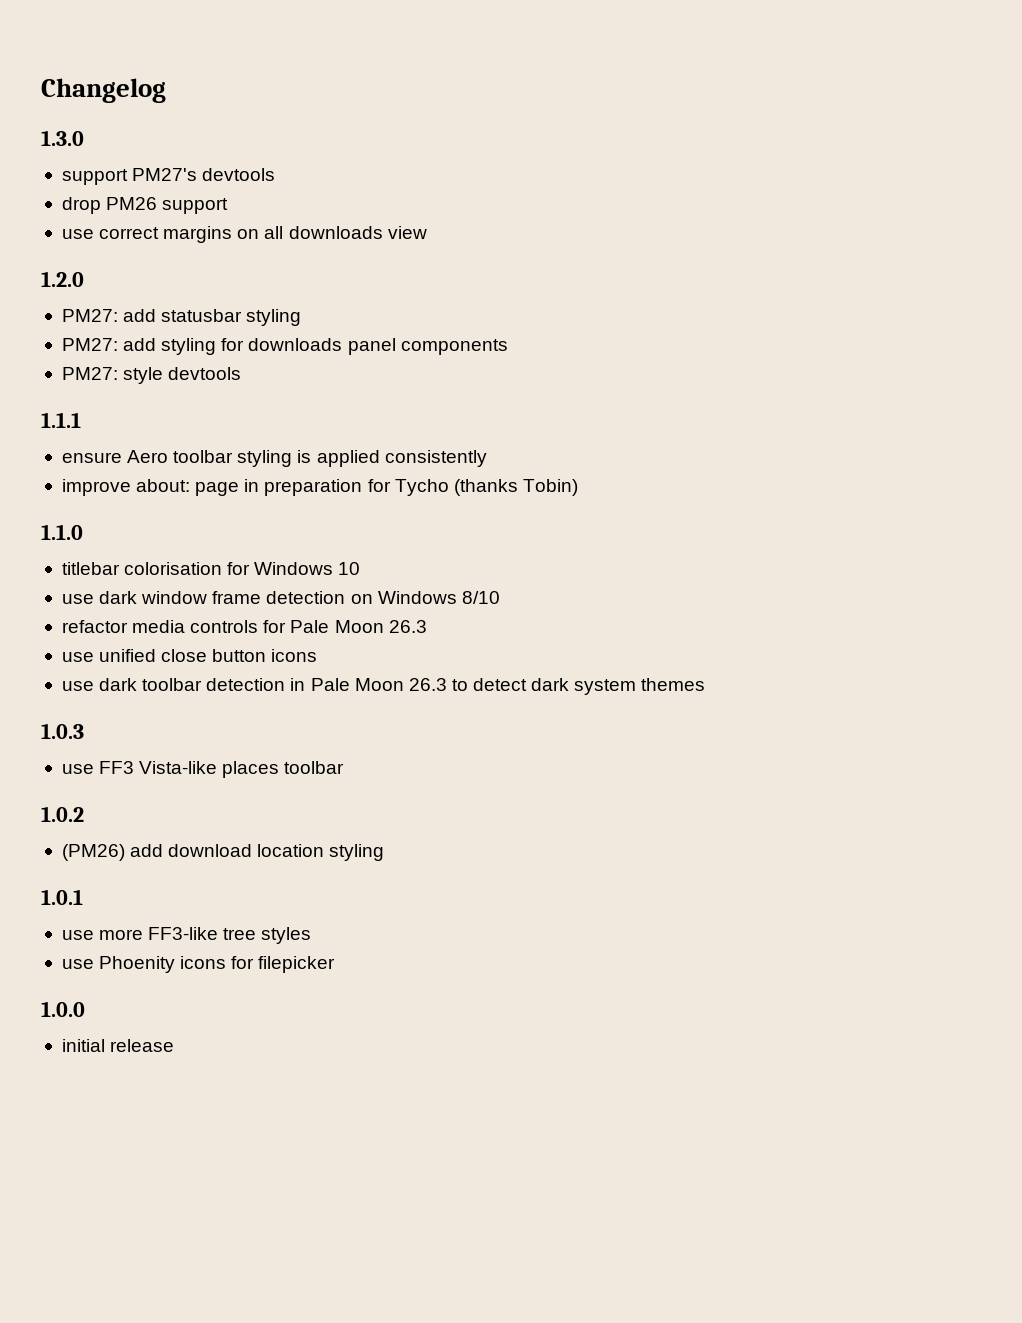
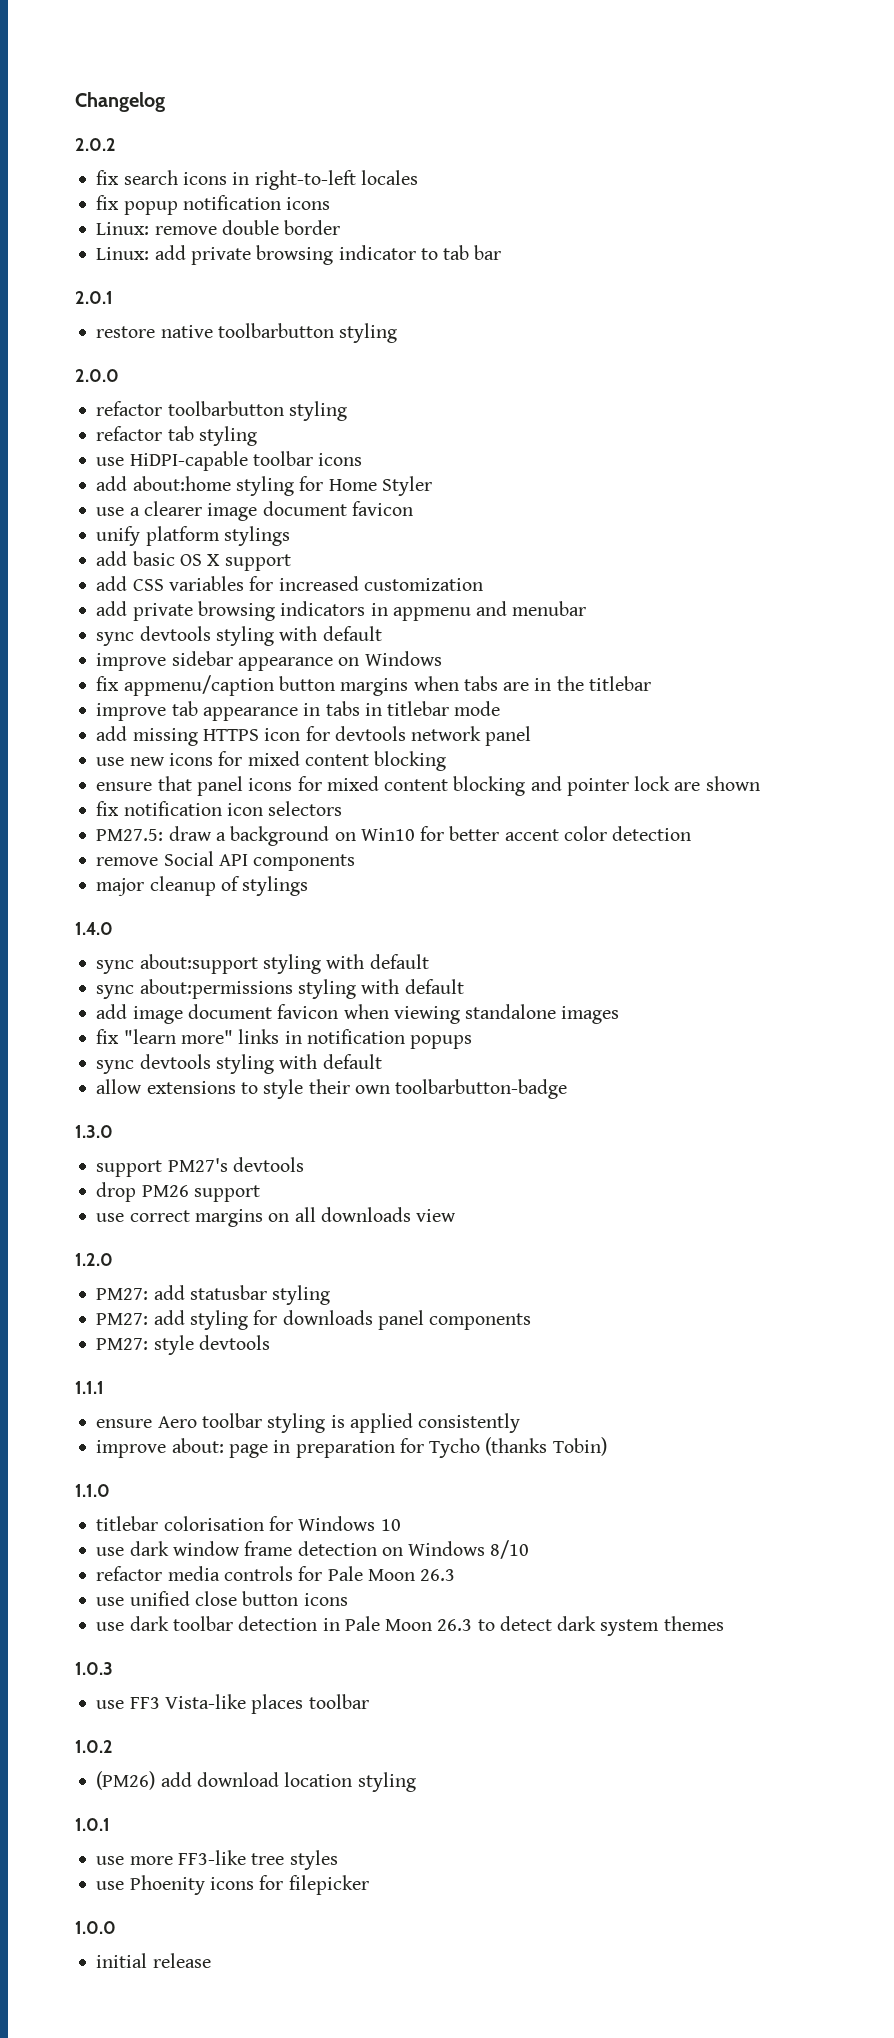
(166, 90) none -> [75,138,116,151] [96,170,418,190] [96,195,331,215] [96,220,341,235] [96,245,502,265] [75,291,113,304] [96,323,398,343] [75,369,119,382] [96,401,347,421] [96,426,257,446] [96,451,363,471] [96,476,432,496] [96,501,413,521] [96,526,290,546] [96,551,291,571] [96,576,483,591] [96,601,587,621] [96,626,382,646] [96,651,442,671] [96,675,651,696] [96,701,501,721] [96,726,532,746] [96,751,447,771] [96,776,760,796] [96,801,343,816] [96,826,692,846] [96,851,356,871] [96,876,309,896] [75,922,113,935] [96,954,429,974] [96,979,464,999] [96,1004,620,1024] [96,1029,473,1049] [96,1054,382,1074] [96,1079,568,1099] // 2.0.2 // fix search icons in right-to-left locales // fix popup notification icons // Linux: remove double border // Linux: add private browsing indicator to tab bar // 2.0.1 // restore native toolbarbutton styling // 2.0.0 // refactor toolbarbutton styling // refactor tab styling // use HiDPI-capable toolbar icons // add about:home styling for Home Styler // use a clearer image document favicon // unify platform stylings // add basic OS X support // add CSS variables for increased customization // add private browsing indicators in appmenu and menubar // sync devtools styling with default // improve sidebar appearance on Windows // fix appmenu/caption button margins when tabs are in the titlebar // improve tab appearance in tabs in titlebar mode // add missing HTTPS icon for devtools network panel // use new icons for mixed content blocking // ensure that panel icons for mixed content blocking and pointer lock are shown // fix notification icon selectors // PM27.5: draw a background on Win10 for better accent color detection // remove Social API components // major cleanup of stylings // 1.4.0 // sync about:support styling with default // sync about:permissions styling with default // add image document favicon when viewing standalone images // fix "learn more" links in notification popups // sync devtools styling with default // allow extensions to style their own toolbarbutton-badge

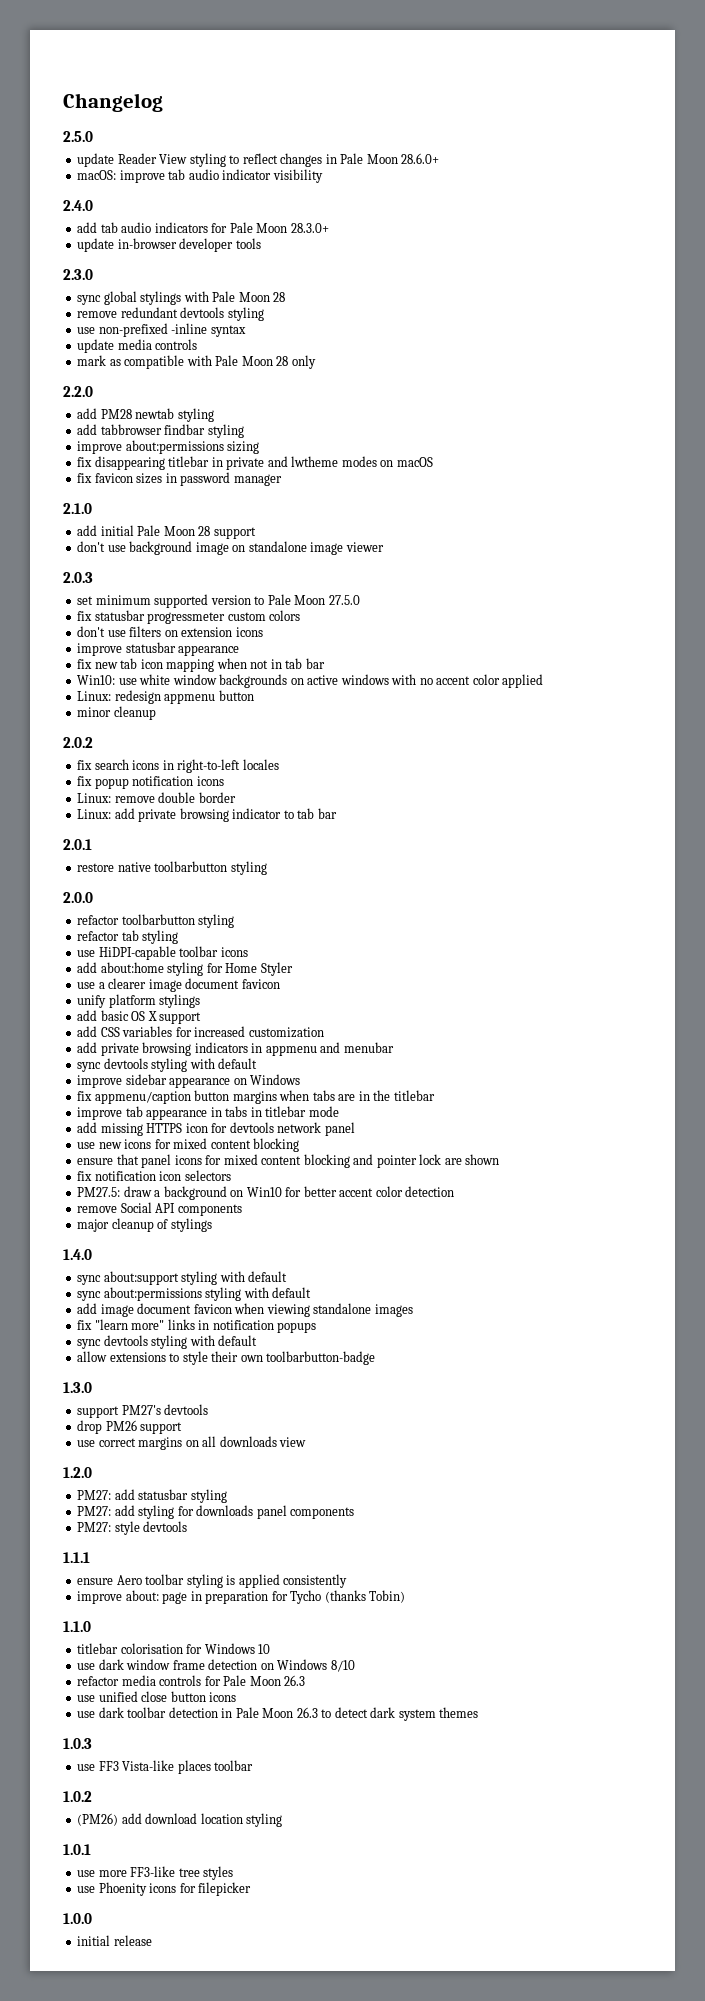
(165, 102) none -> [63,131,93,142] [77,153,440,167] [77,169,323,183] [63,200,93,211] [77,222,329,233] [77,238,261,252] [63,269,93,280] [77,291,286,305] [77,307,264,321] [77,323,246,337] [77,339,198,353] [77,355,316,369] [63,386,93,397] [77,408,214,422] [77,424,244,438] [77,440,260,454] [77,456,433,470] [77,472,282,486] [63,503,92,514] [77,525,256,539] [77,541,384,555] [63,572,93,583] [77,594,360,608] [77,610,301,624] [77,626,263,637] [77,642,240,656] [77,658,325,672] [77,674,544,688] [77,690,254,704] [77,706,156,720] // 2.5.0 // update Reader View styling to reflect changes in Pale Moon 28.6.0+ // macOS: improve tab audio indicator visibility // 2.4.0 // add tab audio indicators for Pale Moon 28.3.0+ // update in-browser developer tools // 2.3.0 // sync global stylings with Pale Moon 28 // remove redundant devtools styling // use non-prefixed -inline syntax // update media controls // mark as compatible with Pale Moon 28 only // 2.2.0 // add PM28 newtab styling // add tabbrowser findbar styling // improve about:permissions sizing // fix disappearing titlebar in private and lwtheme modes on macOS // fix favicon sizes in password manager // 2.1.0 // add initial Pale Moon 28 support // don't use background image on standalone image viewer // 2.0.3 // set minimum supported version to Pale Moon 27.5.0 // fix statusbar progressmeter custom colors // don't use filters on extension icons // improve statusbar appearance // fix new tab icon mapping when not in tab bar // Win10: use white window backgrounds on active windows with no accent color applied // Linux: redesign appmenu button // minor cleanup

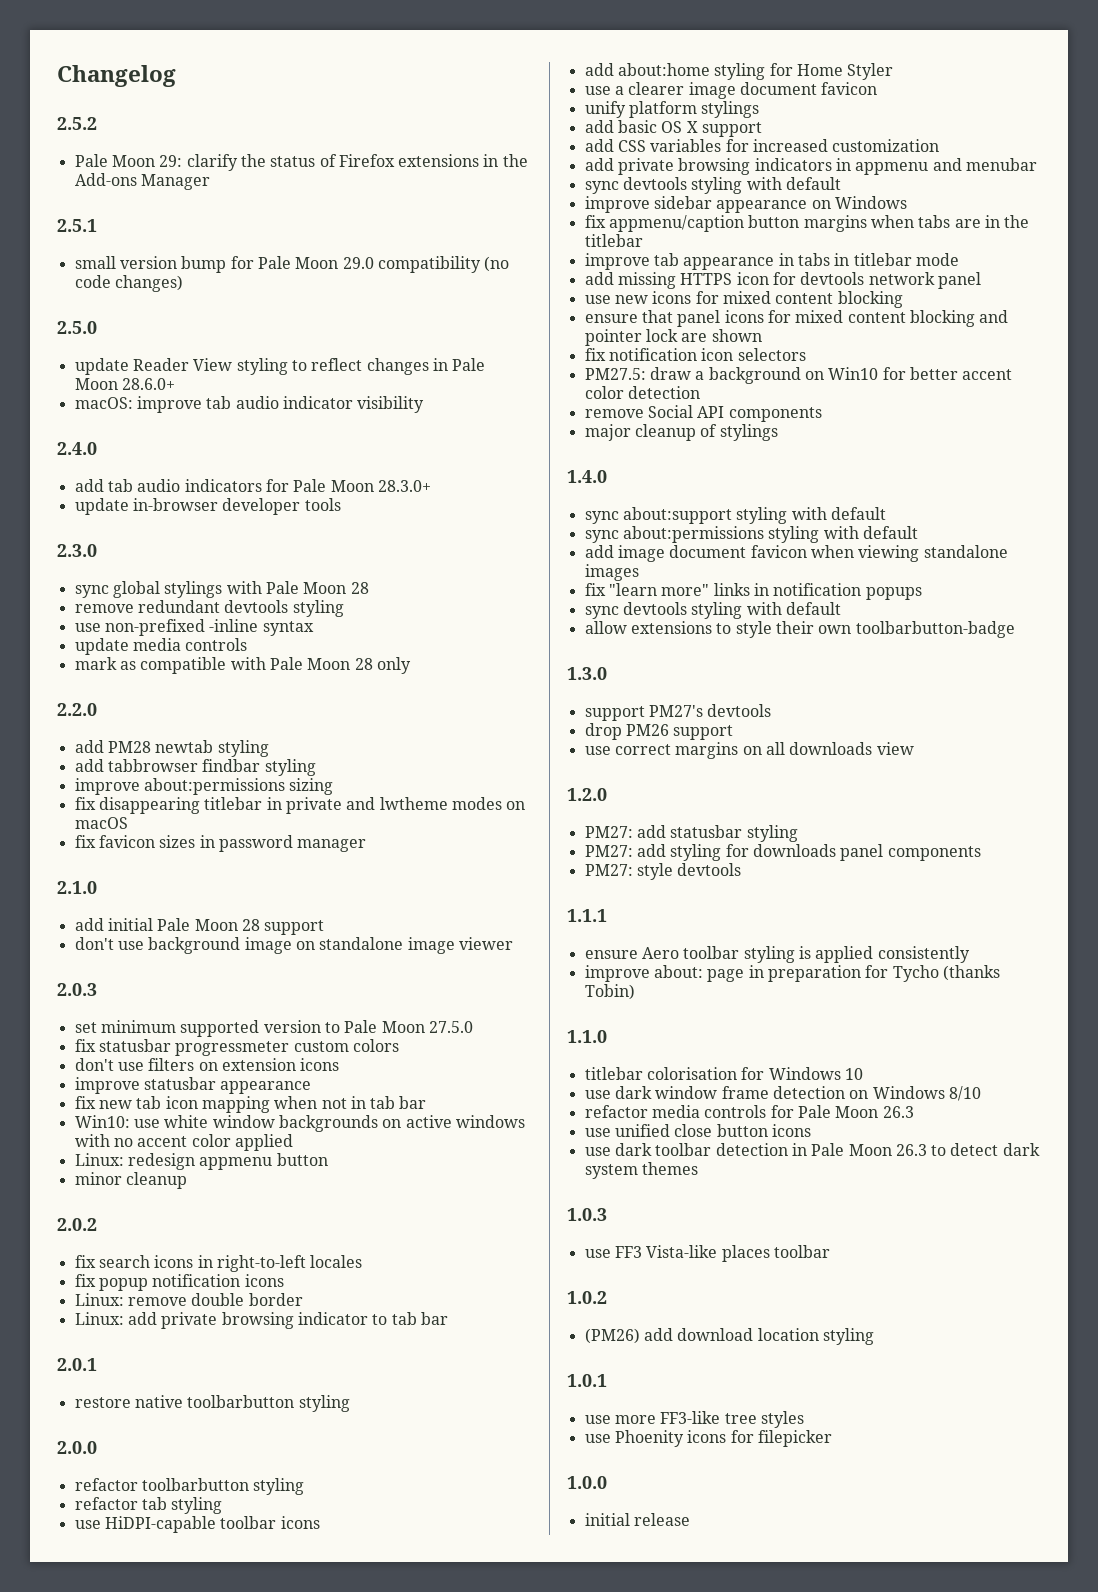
(163, 102) none -> [57,117,97,130] [74,154,528,171] [74,173,210,190] [57,219,97,232] [74,256,510,273] [74,275,183,292] // 2.5.2 // Pale Moon 29: clarify the status of Firefox extensions in the Add-ons Manager // 2.5.1 // small version bump for Pale Moon 29.0 compatibility (no code changes)

